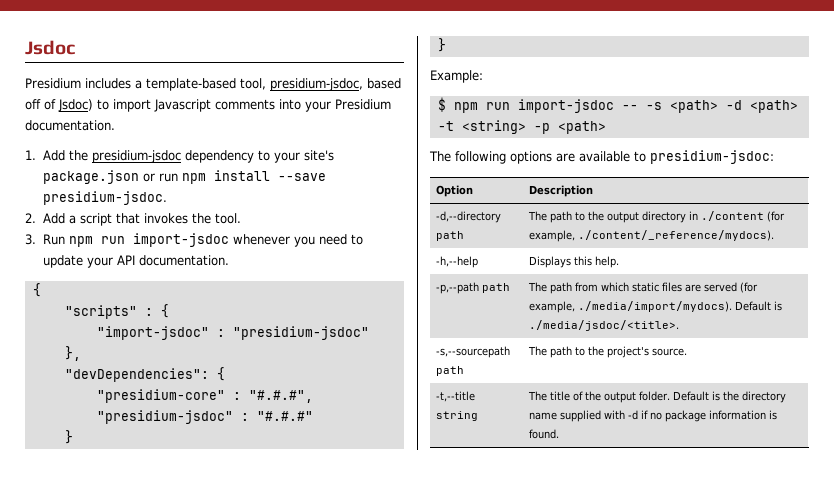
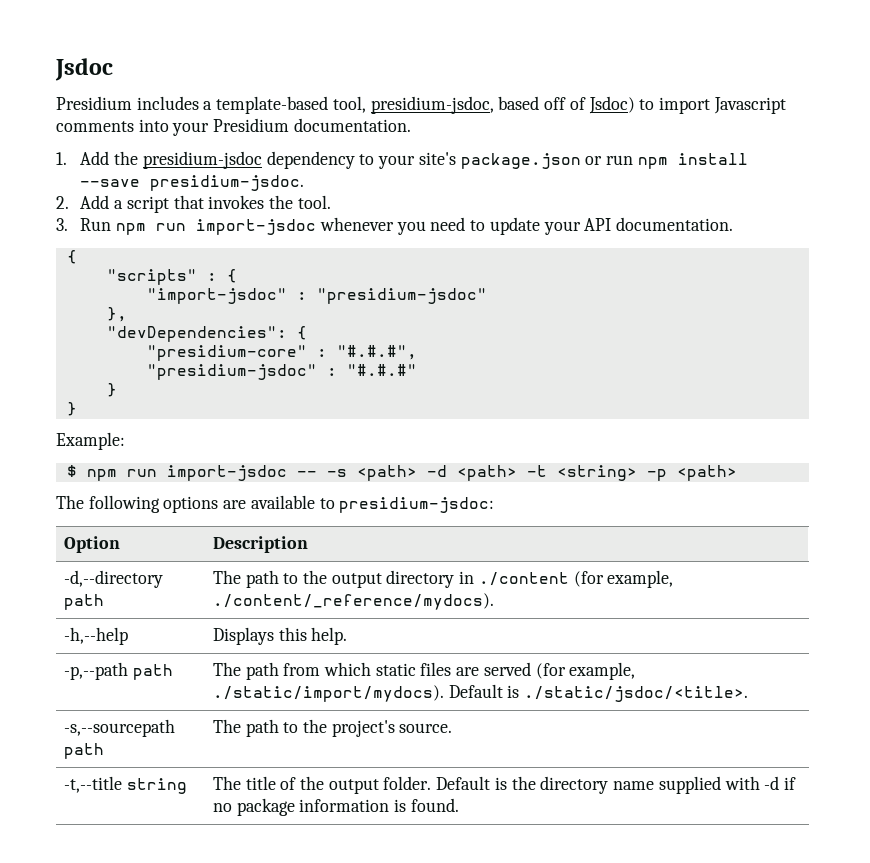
[577,301,782,312] [528,320,679,331] ./media/import/mydocs). Default is ./media/jsdoc/<title>. -> [212,684,749,702] ./static/import/mydocs). Default is ./static/jsdoc/<title>.

